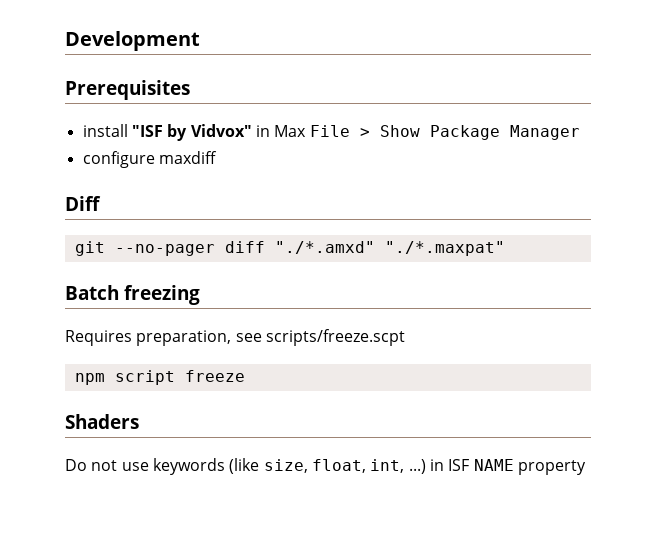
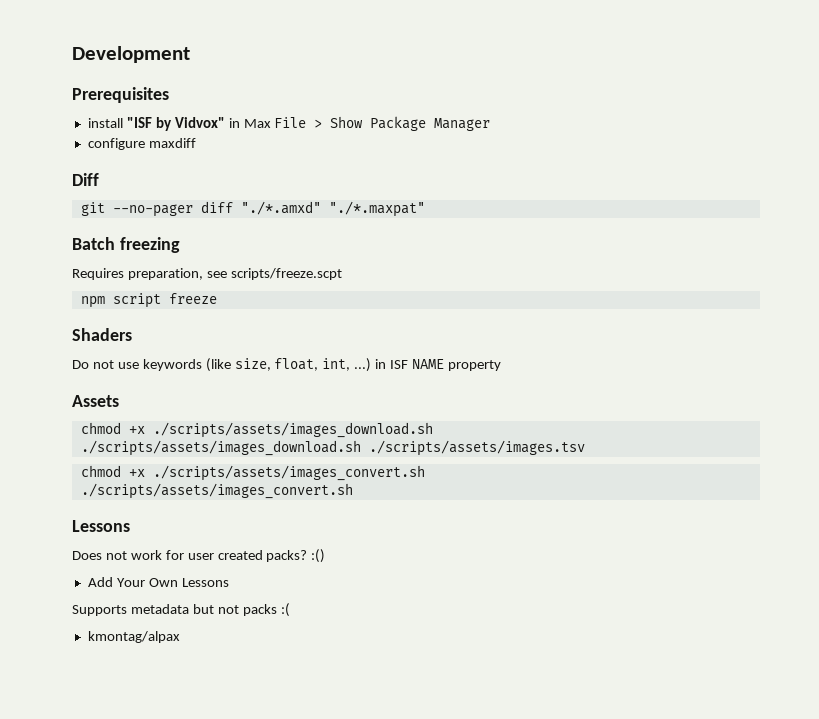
(586, 467) none -> [72,395,119,407] [80,422,433,438] [80,440,585,456] [80,465,425,481] [80,483,353,499] [72,520,130,532] [72,549,326,563] [87,577,229,587] [72,603,290,617] [87,631,180,643] // Assets // chmod +x ./scripts/assets/images_download.sh // ./scripts/assets/images_download.sh ./scripts/assets/images.tsv // chmod +x ./scripts/assets/images_convert.sh // ./scripts/assets/images_convert.sh // Lessons // Does not work for user created packs? :() // Add Your Own Lessons // Supports metadata but not packs :( // kmontag/alpax

